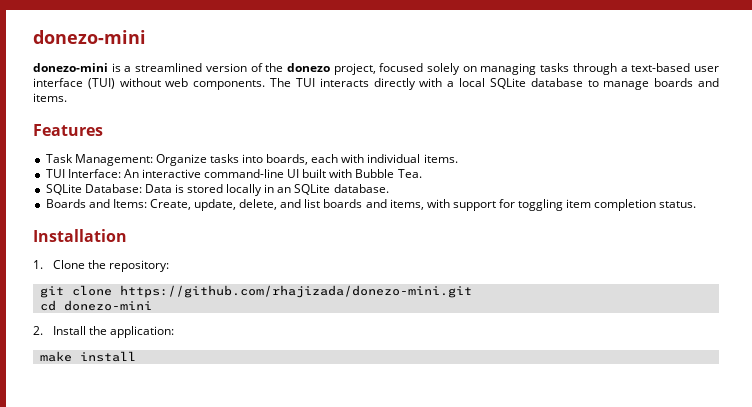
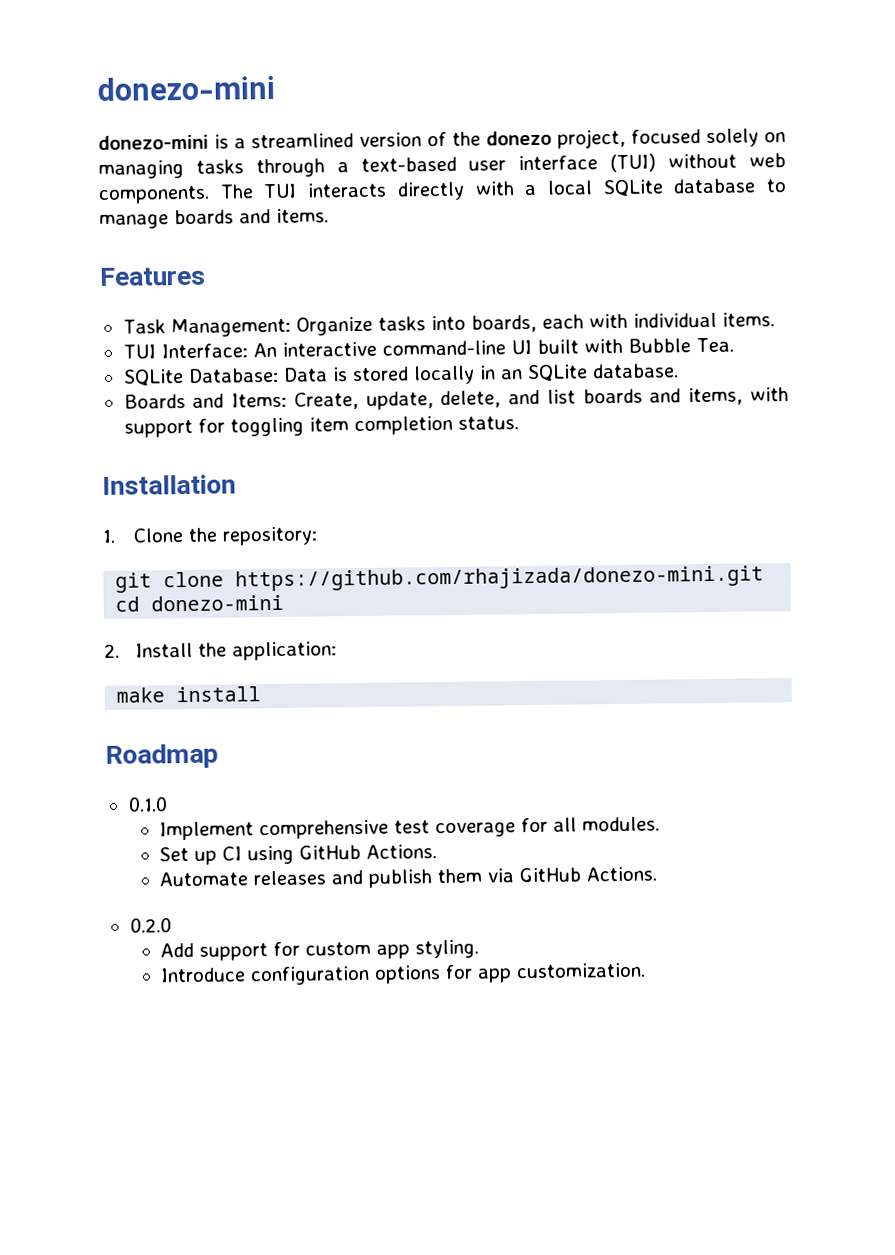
(136, 356) none -> [105,743,219,769] [127,796,168,812] [159,816,661,841] [159,844,438,865] [159,866,658,888] [129,917,172,933] [160,939,480,961] [160,962,647,986] // Roadmap // 0.1.0 // Implement comprehensive test coverage for all modules. // Set up CI using GitHub Actions. // Automate releases and publish them via GitHub Actions. // 0.2.0 // Add support for custom app styling. // Introduce configuration options for app customization.

